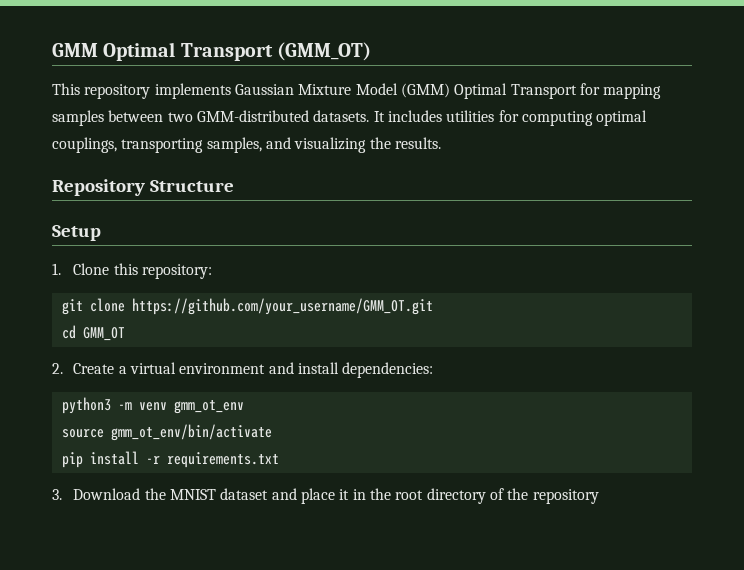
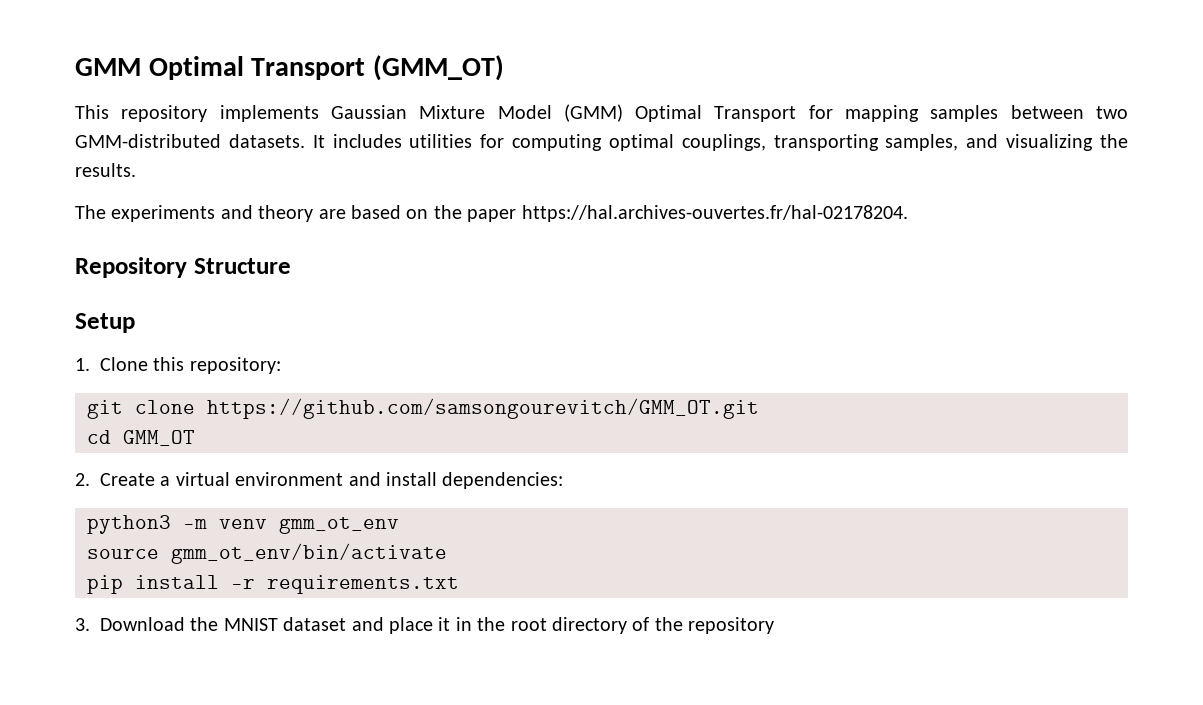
(441, 143) none -> [75,205,908,222] // The experiments and theory are based on the paper https://hal.archives-ouvertes.fr/hal-02178204.
[131,298,433,315] https://github.com/your_username/GMM_OT.git -> [207,398,759,419] https://github.com/samsongourevitch/GMM_OT.git

